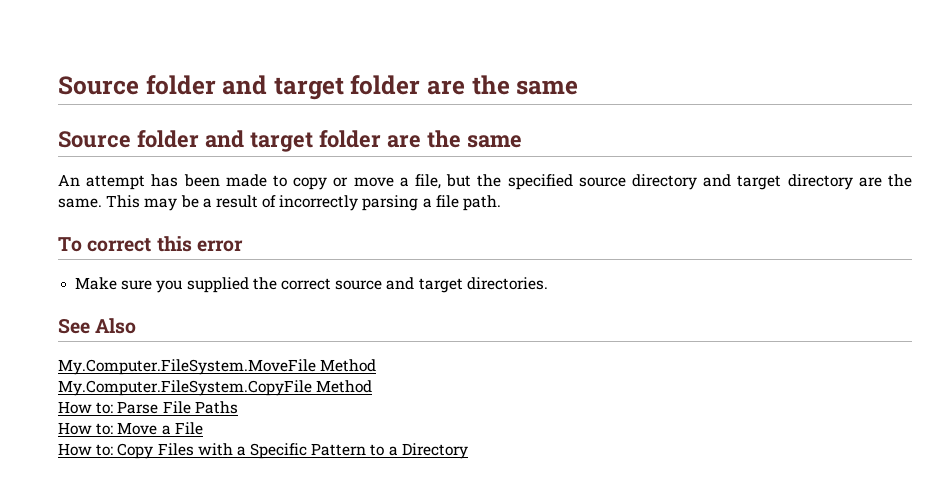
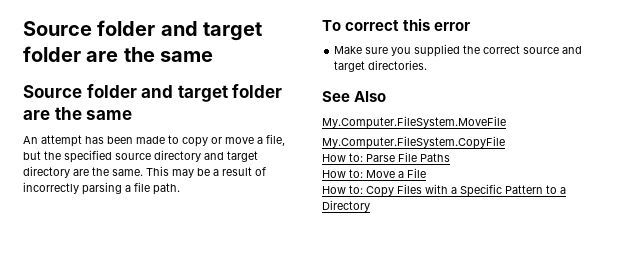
[320,359,377,372] Method -> (506, 122) none
[316,380,373,393] Method -> (505, 142) none

